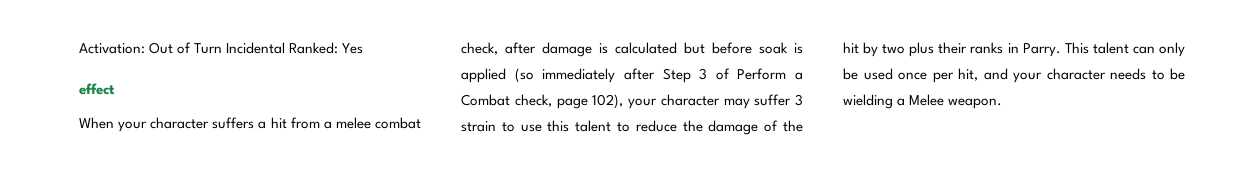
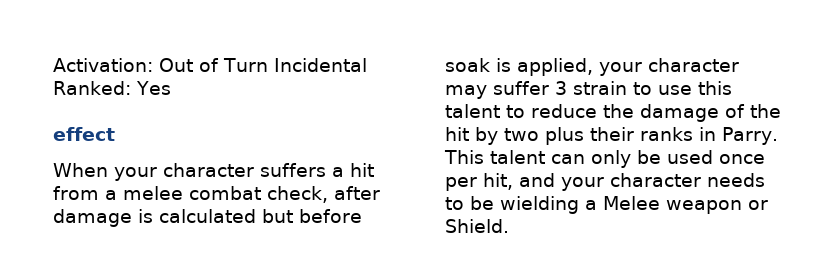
[461,68,803,83] [461,94,624,109] applied (so immediately after Step 3 of Perform a Combat check, page 102), -> [517,58,593,76] applied,
[948,98,1003,109] weapon. -> [666,200,768,214] [445,219,509,233] weapon or Shield.

